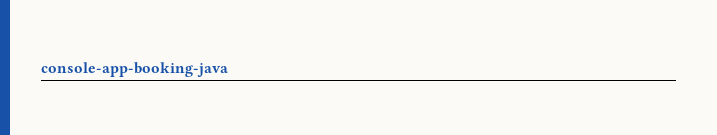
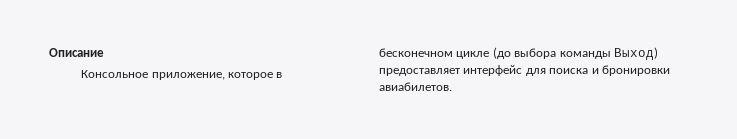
[41,62,228,77] console-app-booking-java -> [49,48,104,57] [81,70,283,80] [379,47,658,60] [379,65,670,76] [379,82,452,91] Описание // Консольное приложение, которое в бесконечном цикле (до выбора команды Выход) предоставляет интерфейс для поиска и бронировки авиабилетов.

